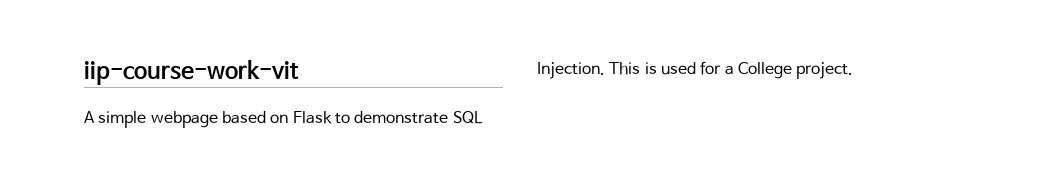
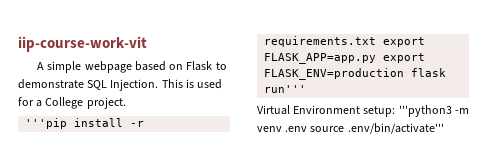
(854, 70) none -> [25,118,145,129] [264,36,426,47] [264,53,426,64] [264,68,447,80] [264,85,307,93] [257,105,469,117] [257,123,444,134] // '''pip install -r requirements.txt export FLASK_APP=app.py export FLASK_ENV=production flask run''' // Virtual Environment setup: '''python3 -m venv .env source .env/bin/activate'''

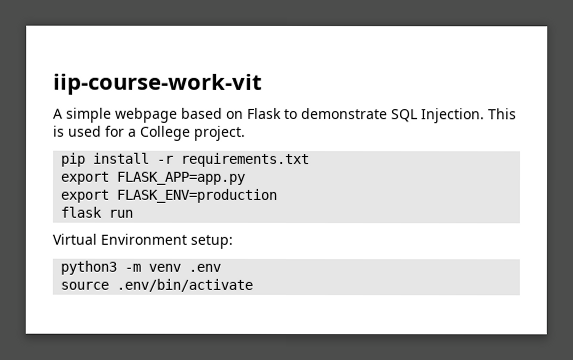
[25,118,68,129] '''pip -> [61,152,87,167] pip
(377, 41) none -> (311, 160) //
(377, 58) none -> (247, 178) //
[411,68,447,77] [264,85,307,93] flask run''' -> [60,206,134,218] // flask run
[398,105,452,117] '''python3 -> [60,260,118,275] // python3
[310,123,444,134] source .env/bin/activate''' -> [60,278,254,292] // source .env/bin/activate

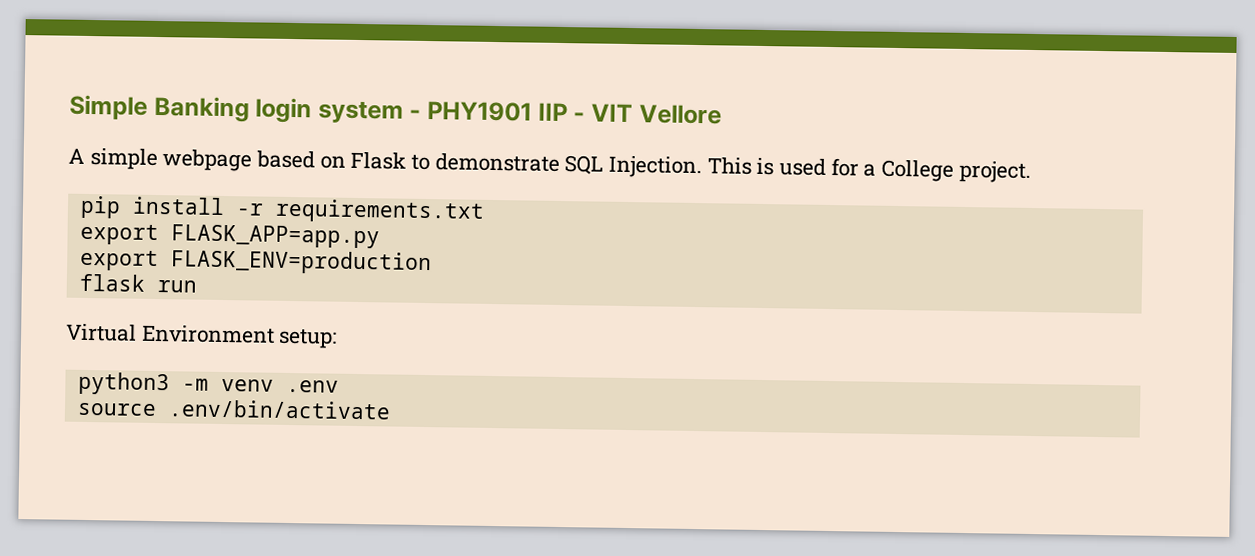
[53,73,263,95] iip-course-work-vit -> [69,94,722,125] Simple Banking login system - PHY1901 IIP - VIT Vellore

